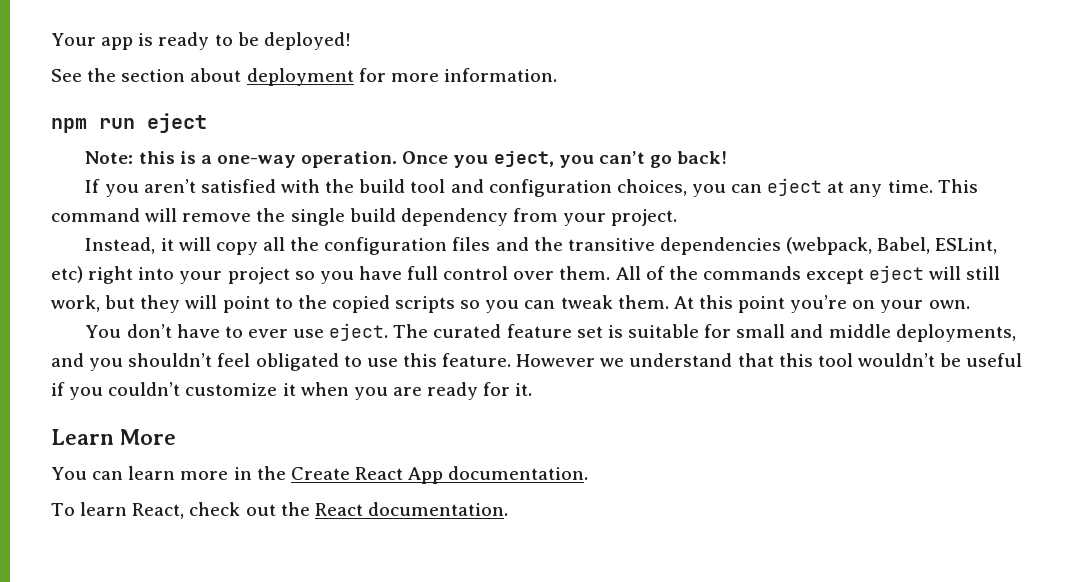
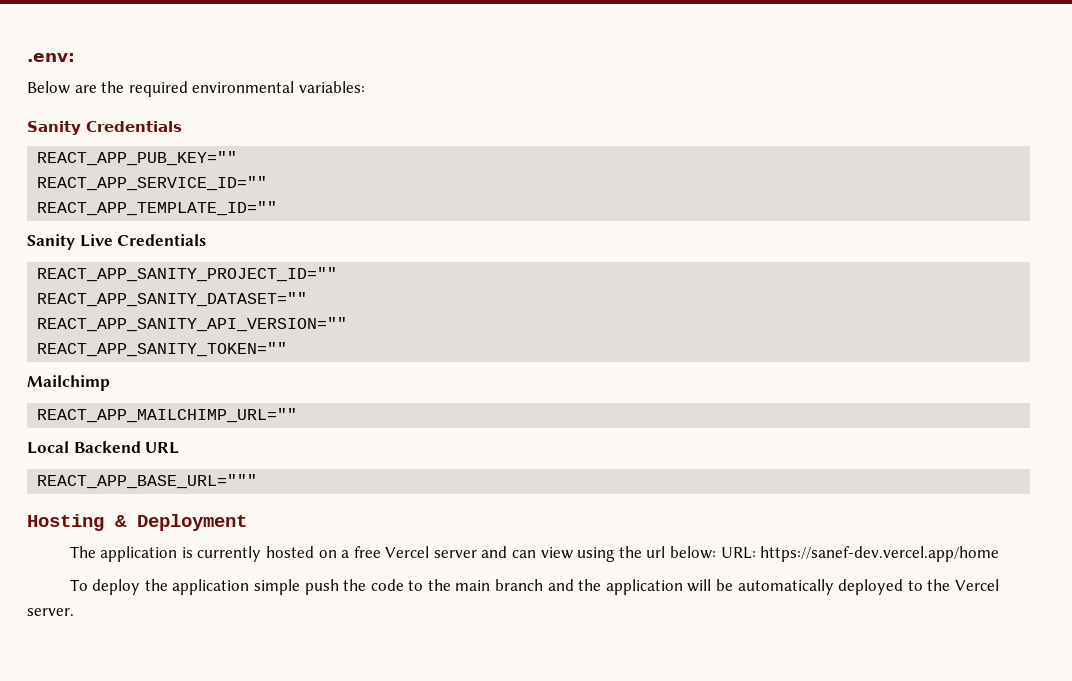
[51,32,351,50] [51,68,557,86] [51,113,207,133] [85,151,728,168] [85,178,978,197] [51,208,678,226] [85,237,998,255] [51,265,1001,284] [51,295,970,313] [85,323,1016,342] [51,353,1023,371] [51,382,533,400] [51,429,176,445] [51,466,589,484] [51,502,508,519] Your app is ready to be deployed! // See the section about deployment for more information. // npm run eject // Note: this is a one-way operation. Once you eject, you can’t go back! // If you aren’t satisfied with the build tool and configuration choices, you can eject at any time. This command will remove the single build dependency from your project. // Instead, it will copy all the configuration files and the transitive dependencies (webpack, Babel, ESLint, etc) right into your project so you have full control over them. All of the commands except eject will still work, but they will point to the copied scripts so you can tweak them. At this point you’re on your own. // You don’t have to ever use eject. The curated feature set is suitable for small and middle deployments, and you shouldn’t feel obligated to use this feature. However we understand that this tool wouldn’t be useful if you couldn’t customize it when you are ready for it. // Learn More // You can learn more in the Create React App documentation. // To learn React, check out the React documentation. -> [27,53,75,62] [27,81,365,97] [27,121,182,135] [37,151,238,166] [37,176,268,191] [37,201,278,216] [27,234,207,250] [37,267,338,282] [37,292,308,307] [37,317,348,332] [37,342,288,357] [27,375,110,391] [37,408,298,423] [27,441,180,454] [37,474,258,489] [27,514,247,531] [69,546,1000,562] [69,579,999,595] [27,608,74,616] .env: // Below are the required environmental variables: // Sanity Credentials // REACT_APP_PUB_KEY="" // REACT_APP_SERVICE_ID="" // REACT_APP_TEMPLATE_ID="" // Sanity Live Credentials // REACT_APP_SANITY_PROJECT_ID="" // REACT_APP_SANITY_DATASET="" // REACT_APP_SANITY_API_VERSION="" // REACT_APP_SANITY_TOKEN="" // Mailchimp // REACT_APP_MAILCHIMP_URL="" // Local Backend URL // REACT_APP_BASE_URL=""" // Hosting & Deployment // The application is currently hosted on a free Vercel server and can view using the url below: URL: https://sanef-dev.vercel.app/home // To deploy the application simple push the code to the main branch and the application will be automatically deployed to the Vercel server.

